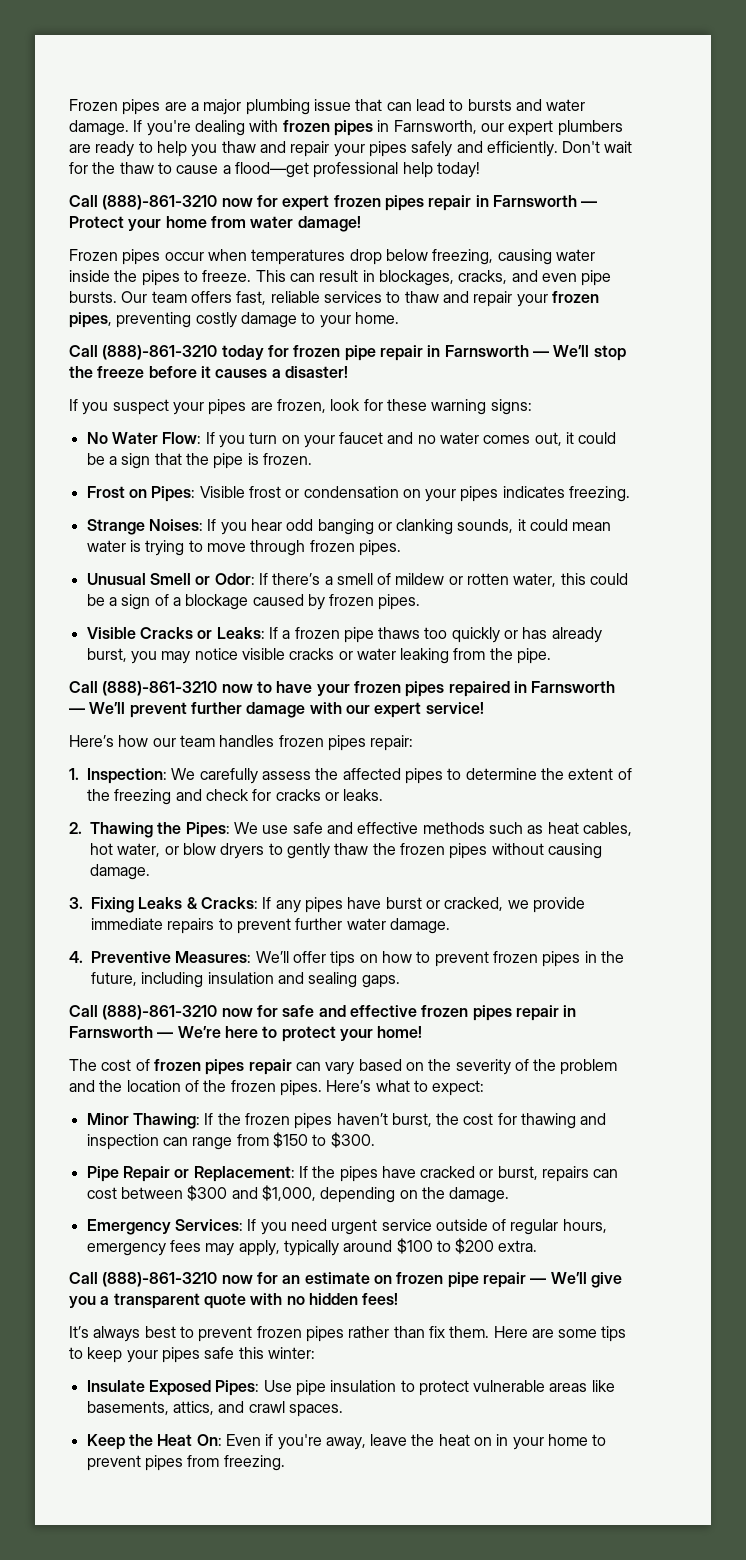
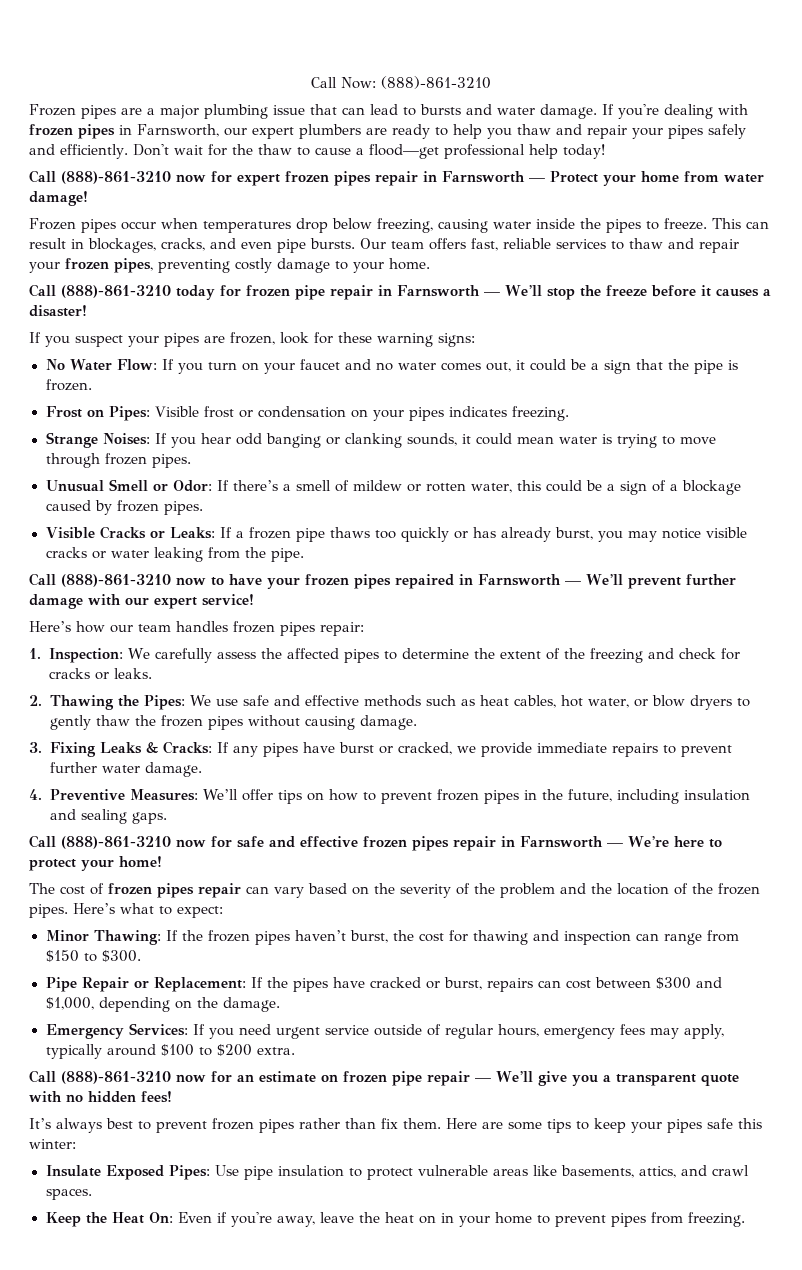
(69, 105) none -> [311,76,491,89] Call Now: (888)-861-3210 //

